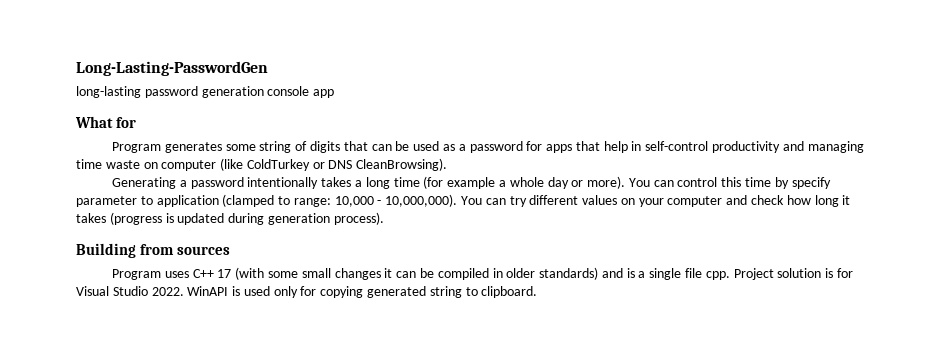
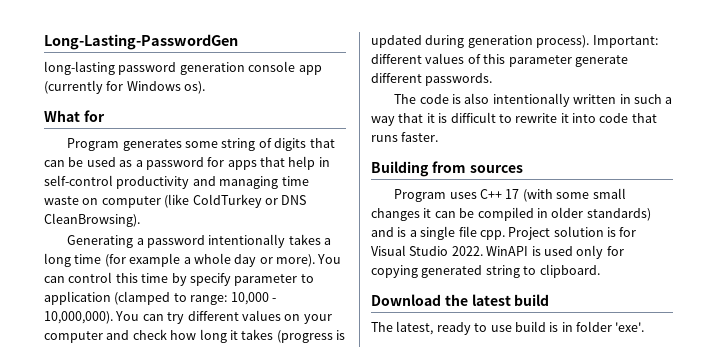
(335, 93) none -> [44,80,206,94] (currently for Windows os).
(384, 218) none -> [592,35,658,48] [371,53,628,67] [371,73,493,86] [394,93,673,107] [371,112,657,126] [371,132,439,142] Important: different values of this parameter generate different passwords. // The code is also intentionally written in such a way that it is difficult to rewrite it into code that runs faster.
(538, 292) none -> [371,294,550,306] [371,321,645,335] // Download the latest build // The latest, ready to use build is in folder 'exe'.

